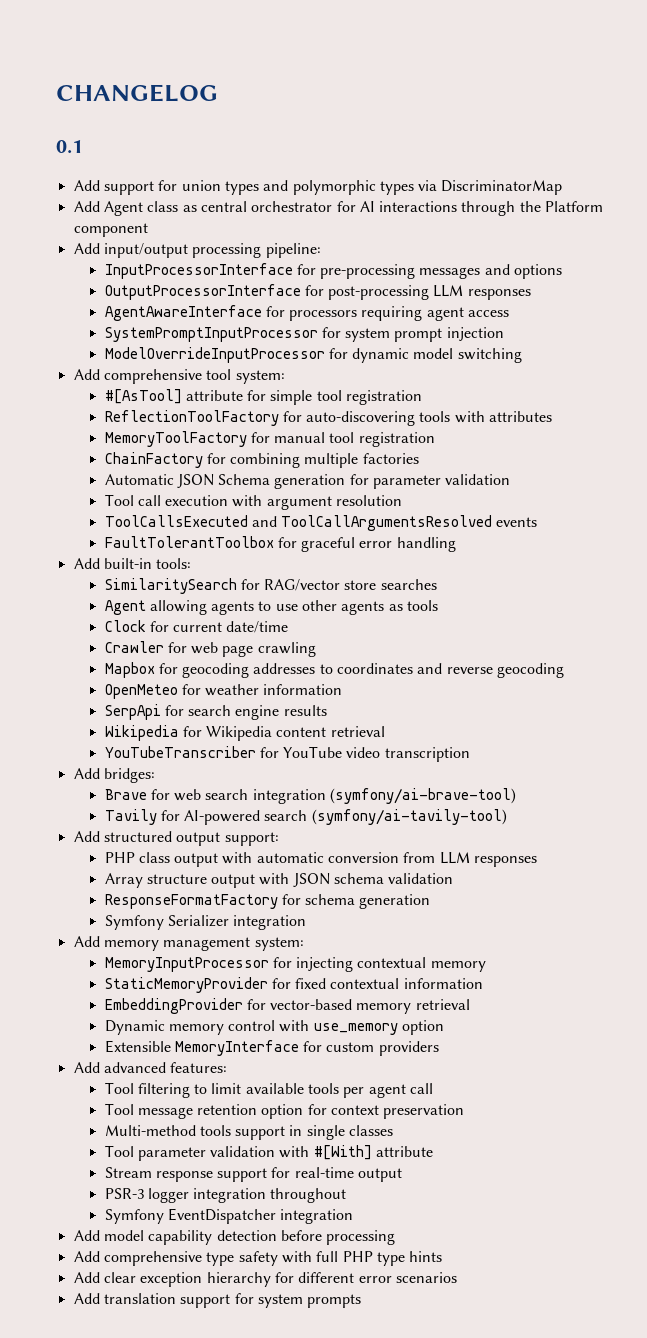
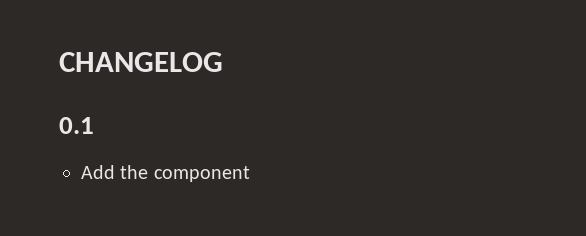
[103,180,563,195] [73,201,604,216] [73,223,148,237] [73,243,321,258] [104,263,563,279] [104,284,531,300] [104,305,510,321] [104,327,504,342] [104,347,522,363] [73,369,285,384] [104,389,423,405] [104,410,553,426] [104,431,435,447] [104,452,419,468] [104,474,511,489] [104,494,403,510] [104,515,538,531] [104,536,456,552] [73,558,192,569] [104,578,437,594] [104,600,439,615] [104,620,289,633] [104,641,316,657] [104,662,565,678] [104,684,343,699] [104,704,327,720] [104,725,385,741] [104,746,470,762] [73,768,155,783] [104,788,517,804] [104,809,507,825] [73,831,279,846] [104,852,538,867] [104,873,454,888] [104,894,431,909] [104,915,307,930] [73,936,304,951] [104,957,486,972] [104,977,483,993] [104,998,470,1014] [104,1020,445,1035] [104,1040,439,1056] [73,1062,228,1073] [104,1082,434,1098] [104,1103,465,1119] [104,1125,394,1140] [104,1145,434,1161] [104,1167,403,1182] [104,1188,347,1203] [104,1208,354,1224] [73,1230,396,1245] [73,1251,443,1266] [73,1272,457,1287] [73,1293,362,1308] support for union types and polymorphic types via DiscriminatorMap // Add Agent class as central orchestrator for AI interactions through the Platform component // Add input/output processing pipeline: // InputProcessorInterface for pre-processing messages and options // OutputProcessorInterface for post-processing LLM responses // AgentAwareInterface for processors requiring agent access // SystemPromptInputProcessor for system prompt injection // ModelOverrideInputProcessor for dynamic model switching // Add comprehensive tool system: // #[AsTool] attribute for simple tool registration // ReflectionToolFactory for auto-discovering tools with attributes // MemoryToolFactory for manual tool registration // ChainFactory for combining multiple factories // Automatic JSON Schema generation for parameter validation // Tool call execution with argument resolution // ToolCallsExecuted and ToolCallArgumentsResolved events // FaultTolerantToolbox for graceful error handling // Add built-in tools: // SimilaritySearch for RAG/vector store searches // Agent allowing agents to use other agents as tools // Clock for current date/time // Crawler for web page crawling // Mapbox for geocoding addresses to coordinates and reverse geocoding // OpenMeteo for weather information // SerpApi for search engine results // Wikipedia for Wikipedia content retrieval // YouTubeTranscriber for YouTube video transcription // Add bridges: // Brave for web search integration (symfony/ai-brave-tool) // Tavily for AI-powered search (symfony/ai-tavily-tool) // Add structured output support: // PHP class output with automatic conversion from LLM responses // Array structure output with JSON schema validation // ResponseFormatFactory for schema generation // Symfony Serializer integration // Add memory management system: // MemoryInputProcessor for injecting contextual memory // StaticMemoryProvider for fixed contextual information // EmbeddingProvider for vector-based memory retrieval // Dynamic memory control with use_memory option // Extensible MemoryInterface for custom providers // Add advanced features: // Tool filtering to limit available tools per agent call // Tool message retention option for context preservation // Multi-method tools support in single classes // Tool parameter validation with #[With] attribute // Stream response support for real-time output // PSR-3 logger integration throughout // Symfony EventDispatcher integration // Add model capability detection before processing // Add comprehensive type safety with full PHP type hints // Add clear exception hierarchy for different error scenarios // Add translation support for system prompts -> [120,165,250,182] the component

